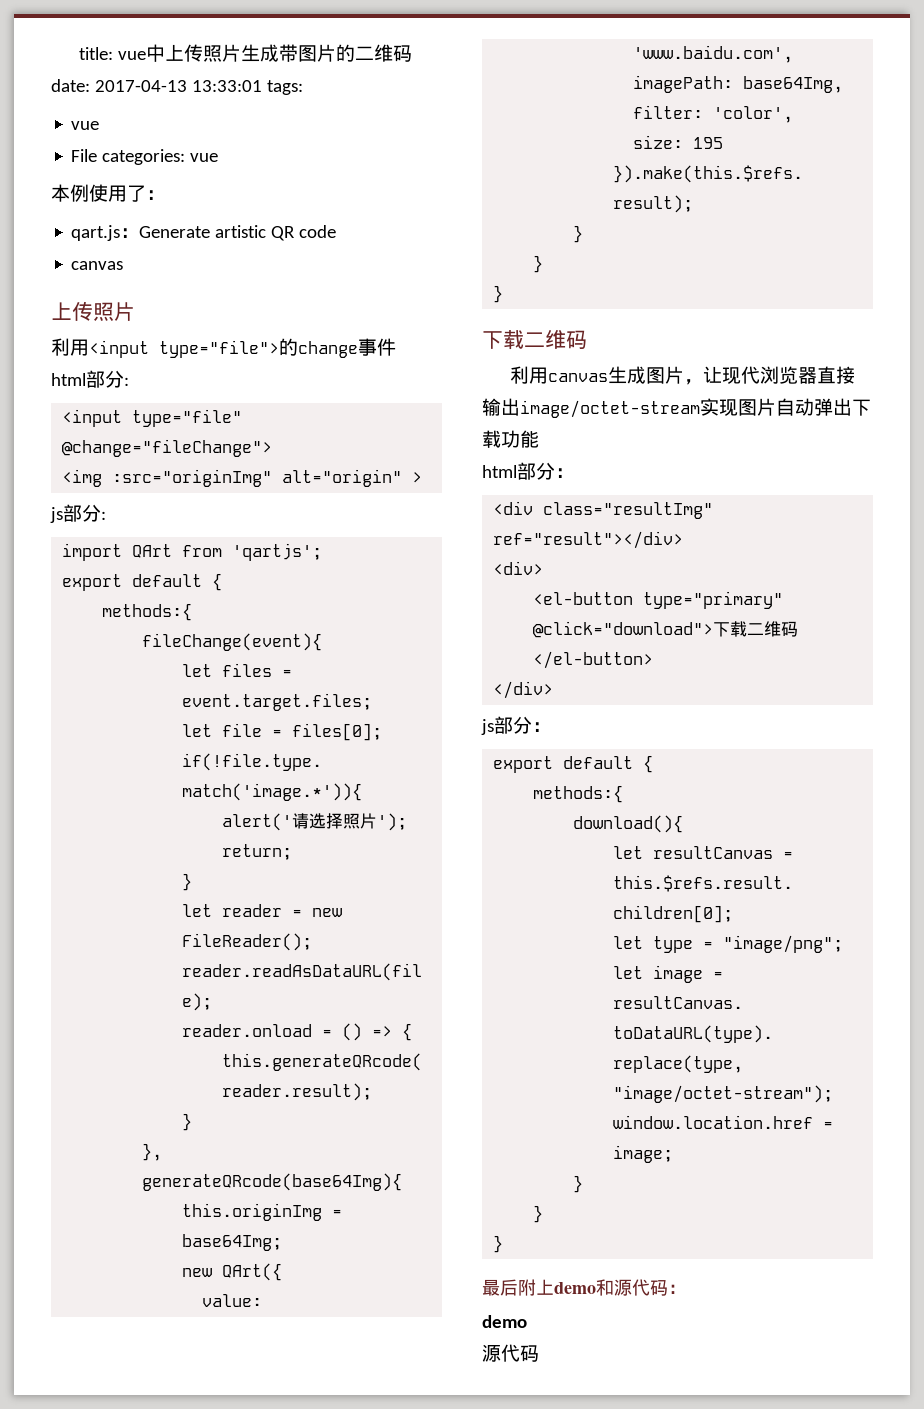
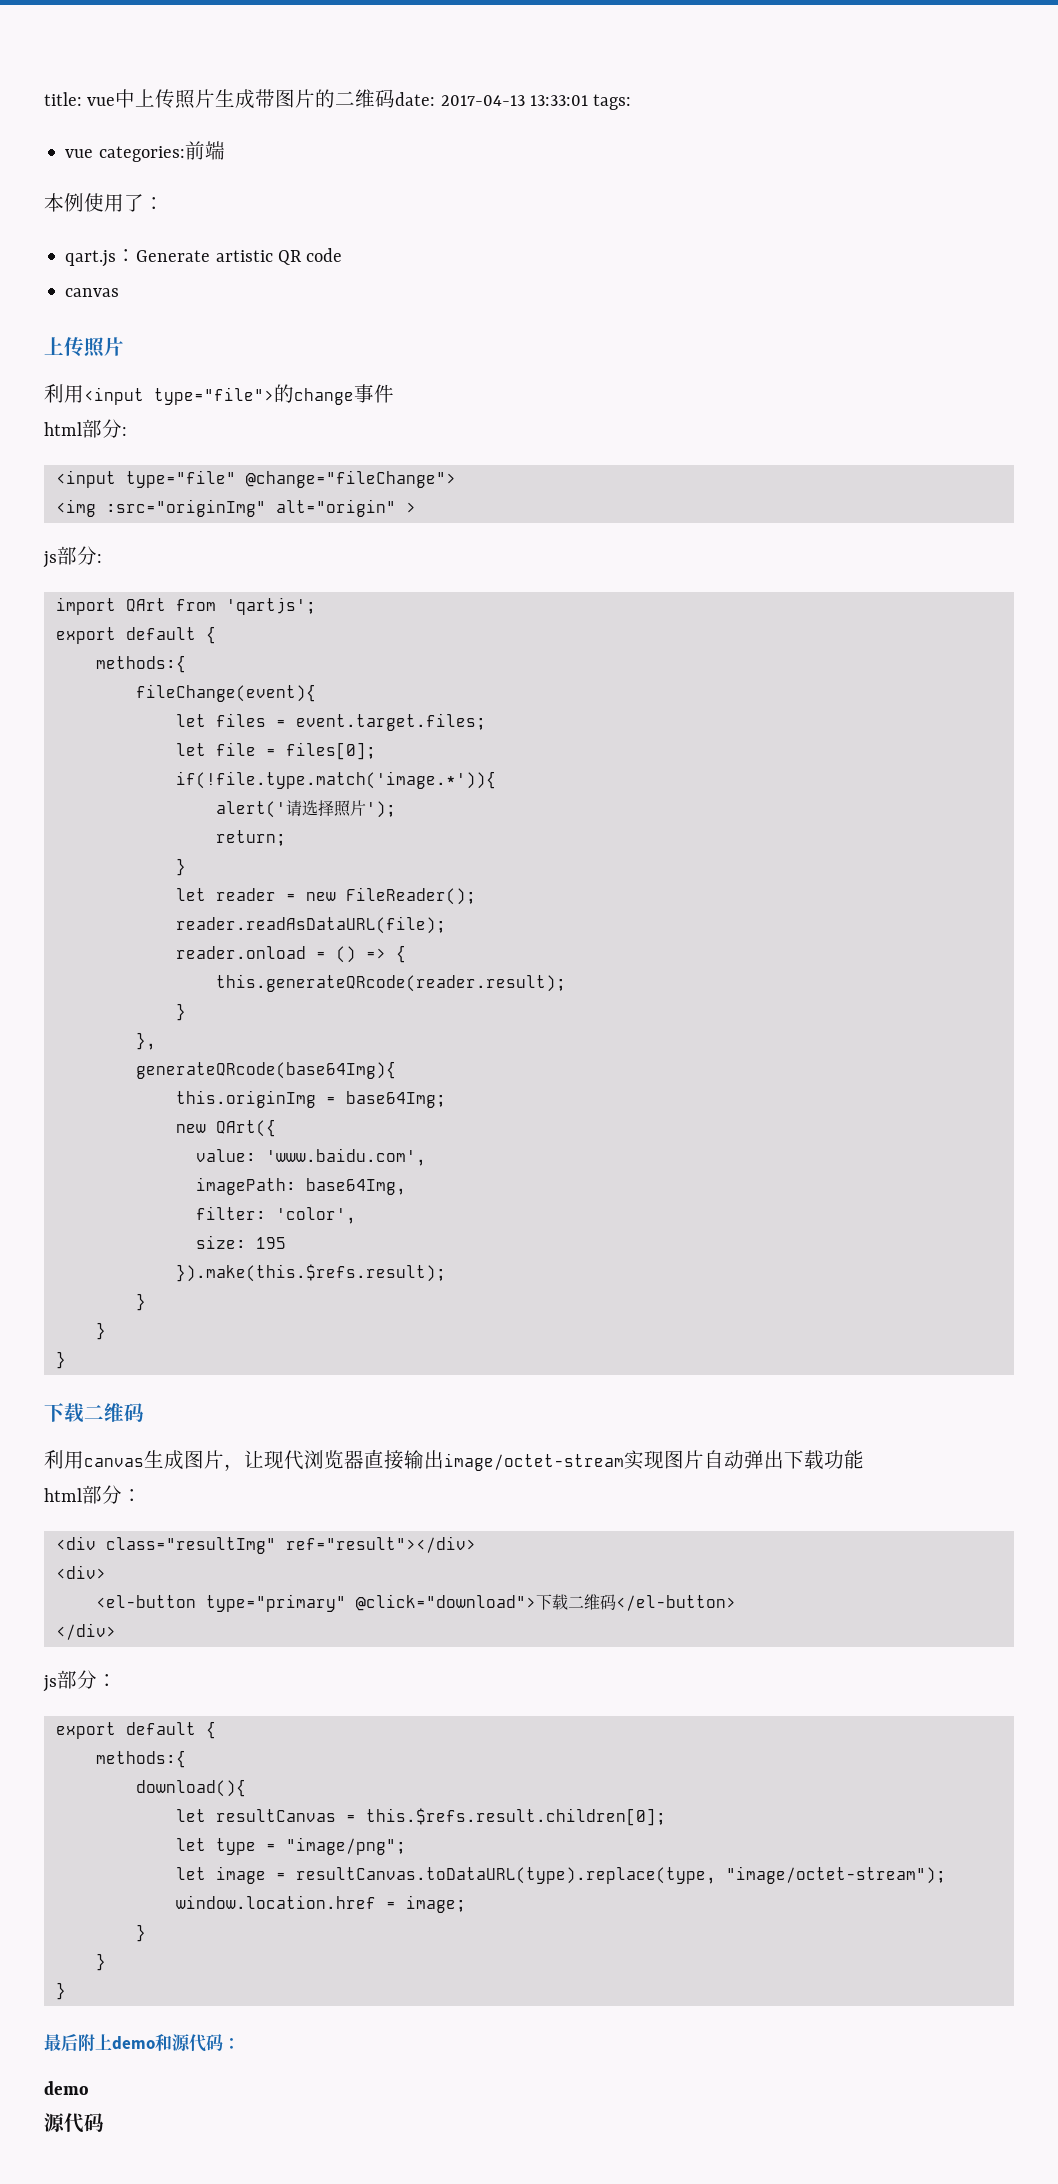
[71,149,219,165] // File categories: vue -> [98,141,225,162] categories:前端

